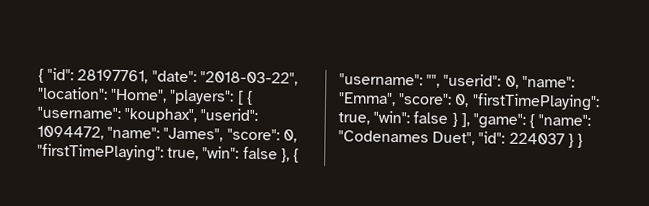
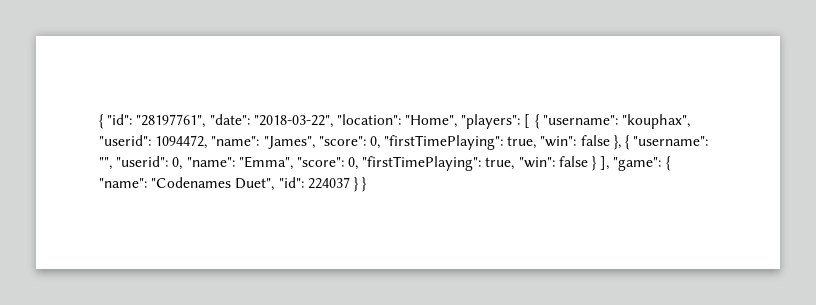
[77,69,149,84] 28197761, -> [136,114,206,128] "28197761",

